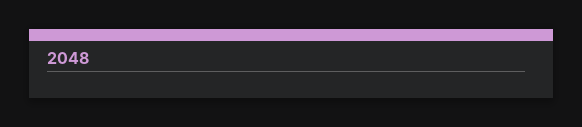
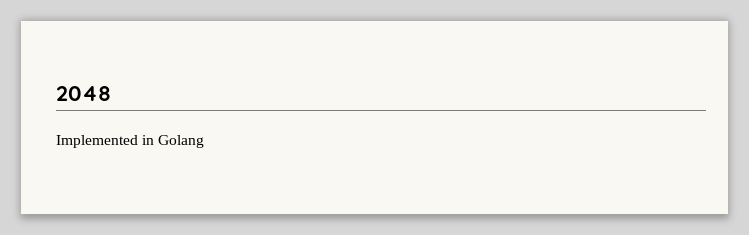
(89, 58) none -> [56,135,205,148] // Implemented in Golang

